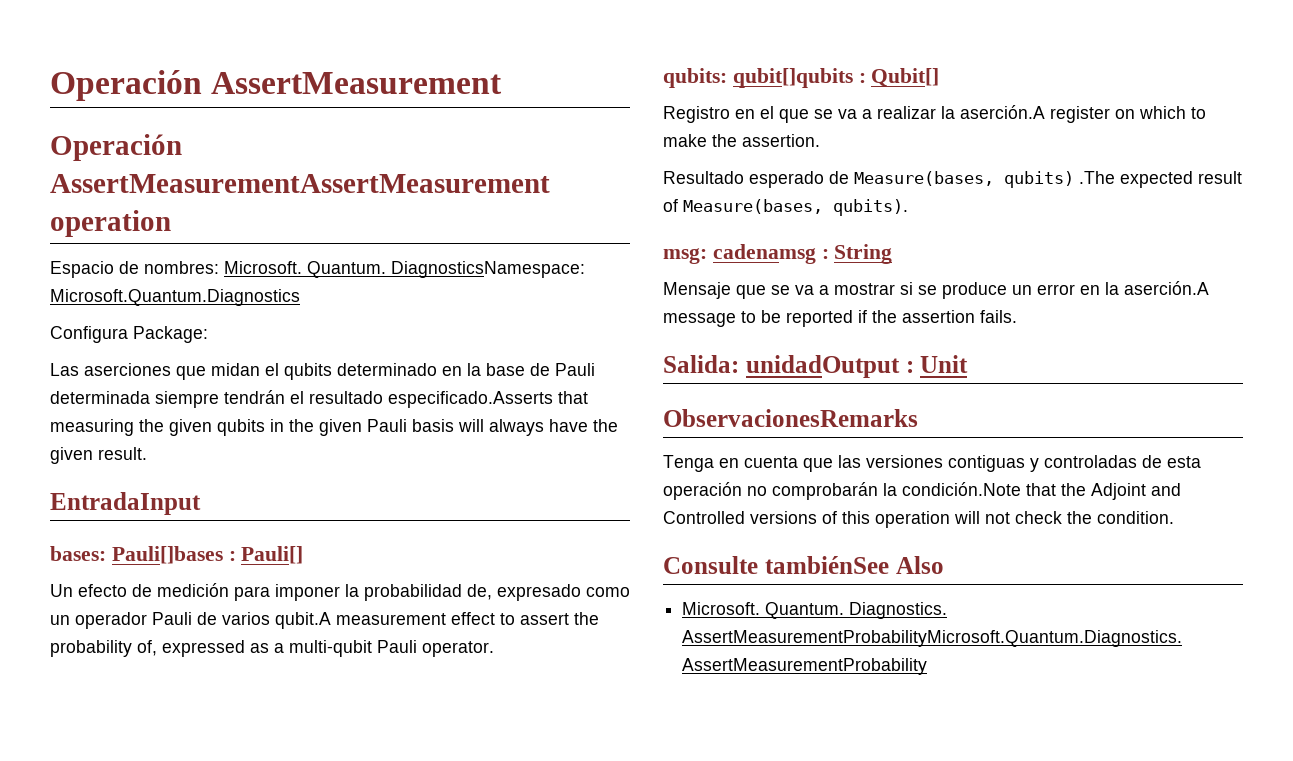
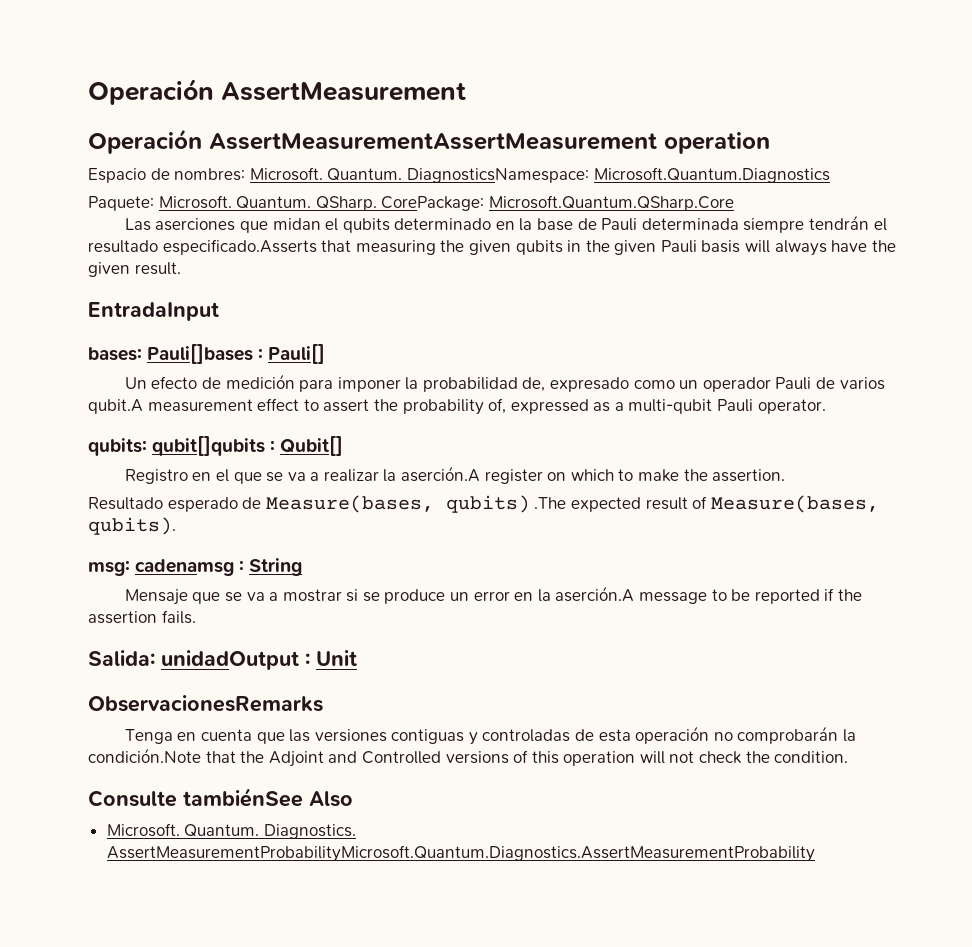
[50,326,208,343] Configura Package: -> [88,195,734,211] Paquete: Microsoft. Quantum. QSharp. CorePackage: Microsoft.Quantum.QSharp.Core

